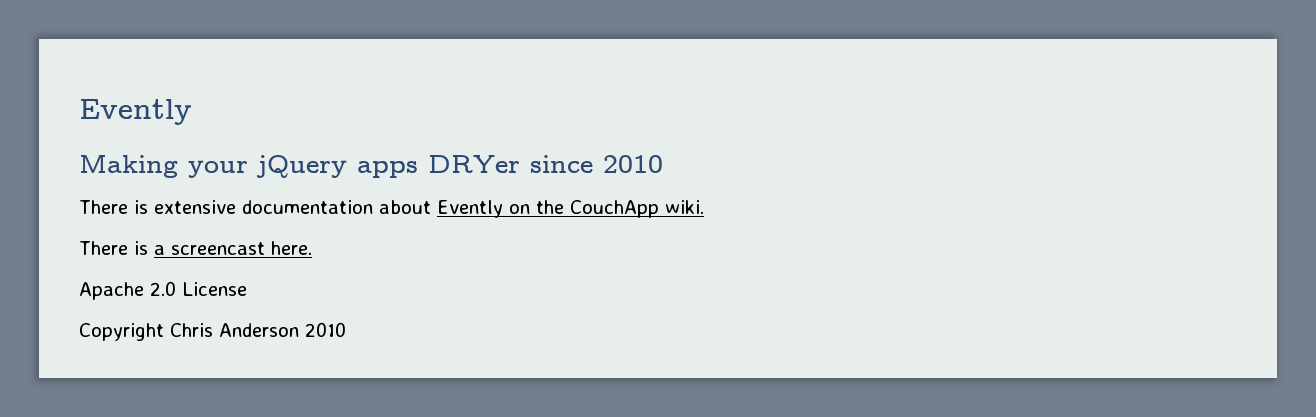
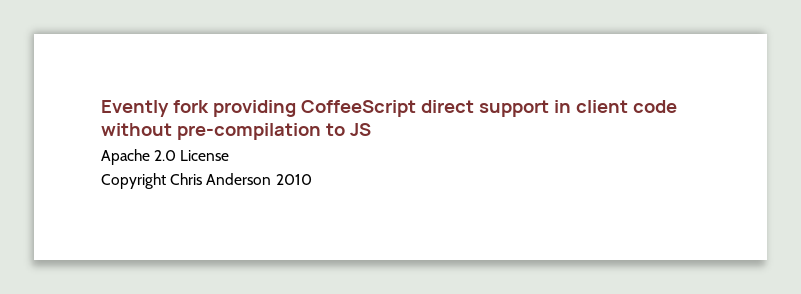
[79,99,192,125] [79,154,663,178] [79,200,704,218] [79,241,312,255] Evently // Making your jQuery apps DRYer since 2010 // There is extensive documentation about Evently on the CouchApp wiki. // There is a screencast here. -> [101,100,677,117] [101,123,371,140] Evently fork providing CoffeeScript direct support in client code without pre-compilation to JS

